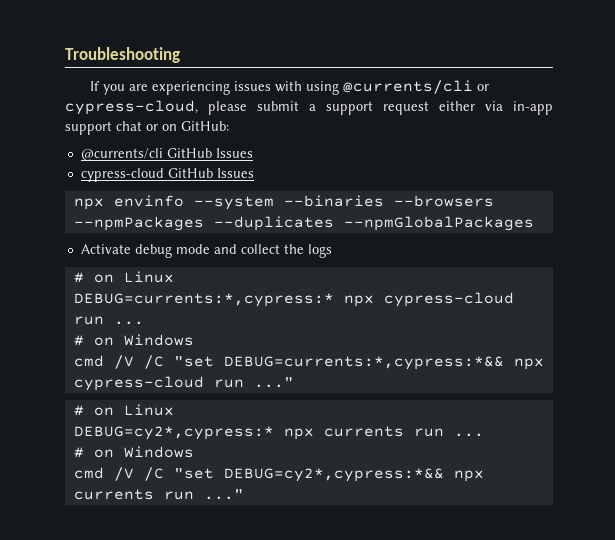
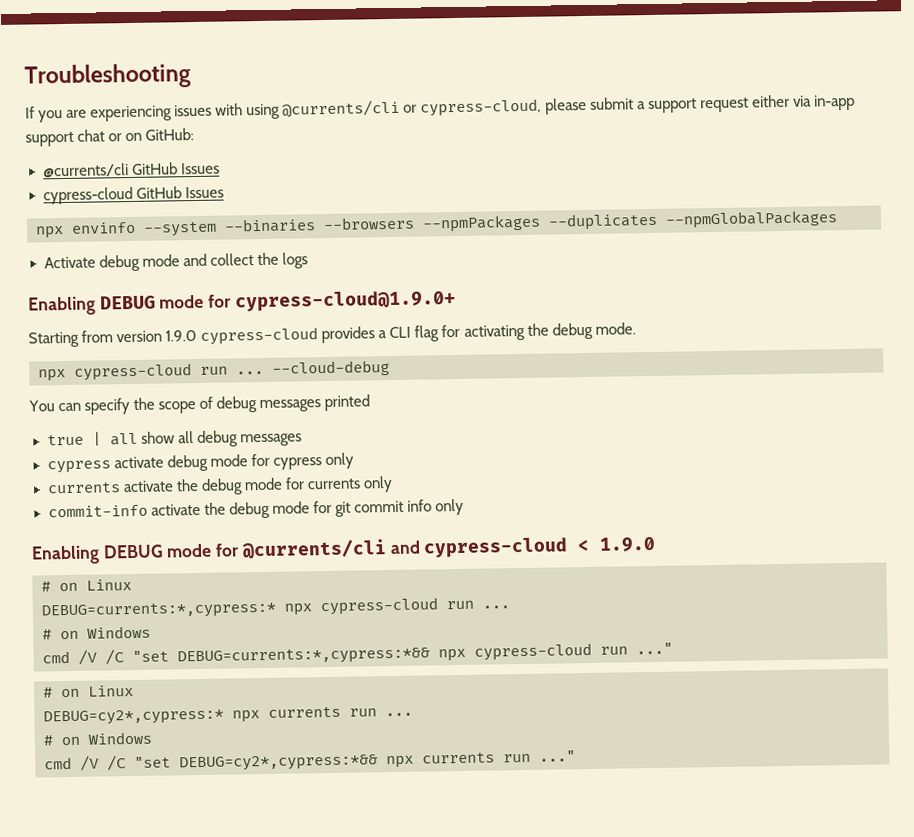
(332, 251) none -> [28,290,456,316] [28,322,636,348] [38,360,390,382] [28,394,371,415] [46,430,302,448] [46,452,354,474] [46,476,393,495] [47,498,464,519] [31,536,657,565] // Enabling DEBUG mode for cypress-cloud@1.9.0+ // Starting from version 1.9.0 cypress-cloud provides a CLI flag for activating the debug mode. // npx cypress-cloud run ... --cloud-debug // You can specify the scope of debug messages printed // true | all show all debug messages // cypress activate debug mode for cypress only // currents activate the debug mode for currents only // commit-info activate the debug mode for git commit info only // Enabling DEBUG mode for @currents/cli and cypress-cloud < 1.9.0

